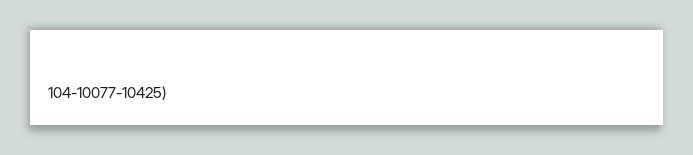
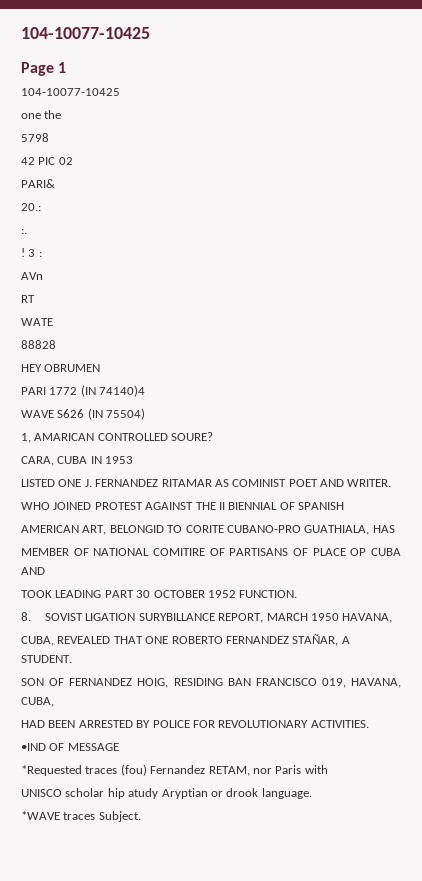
[48,86,166,100] 104-10077-10425) -> [21,27,150,39] [21,62,67,76] [21,88,120,96] [21,110,62,119] [21,133,49,142] [21,157,73,165] [21,179,55,188] [21,203,41,211] [21,229,27,234] [21,248,42,257] [21,272,43,280] [21,295,35,303] [21,318,53,326] [21,340,56,349] [21,364,101,372] [21,385,146,397] [21,408,146,420] [21,432,214,443] [21,456,134,466] [21,479,392,487] [21,502,344,510] [21,525,395,535] [21,548,402,556] [21,567,45,575] [21,590,298,598] [21,612,393,623] [21,634,350,646] [21,655,72,663] [21,678,401,688] [21,697,54,707] [21,720,369,728] [21,743,119,751] [21,764,328,776] [21,788,312,799] [21,811,141,822] 104-10077-10425 // Page 1 // 104-10077-10425 // one the // 5798 // 42 PIC 02 // PARI& // 20.: // :. // ! 3 : // AVn // RT // WATE // 88828 // HEY OBRUMEN // PARI 1772 (IN 74140)4 // WAVE S626 (IN 75504) // 1, AMARICAN CONTROLLED SOURE? // CARA, CUBA IN 1953 // LISTED ONE J. FERNANDEZ RITAMAR AS COMINIST POET AND WRITER. // WHO JOINED PROTEST AGAINST THE II BIENNIAL OF SPANISH // AMERICAN ART, BELONGID TO CORITE CUBANO-PRO GUATHIALA, HAS // MEMBER OF NATIONAL COMITIRE OF PARTISANS OF PLACE OP CUBA AND // TOOK LEADING PART 30 OCTOBER 1952 FUNCTION. // 8. SOVIST LIGATION SURYBILLANCE REPORT, MARCH 1950 HAVANA, // CUBA, REVEALED THAT ONE ROBERTO FERNANDEZ STAÑAR, A STUDENT. // SON OF FERNANDEZ HOIG, RESIDING BAN FRANCISCO 019, HAVANA, CUBA, // HAD BEEN ARRESTED BY POLICE FOR REVOLUTIONARY ACTIVITIES. // •IND OF MESSAGE // *Requested traces (fou) Fernandez RETAM, nor Paris with // UNISCO scholar hip atudy Aryptian or drook language. // *WAVE traces Subject.

